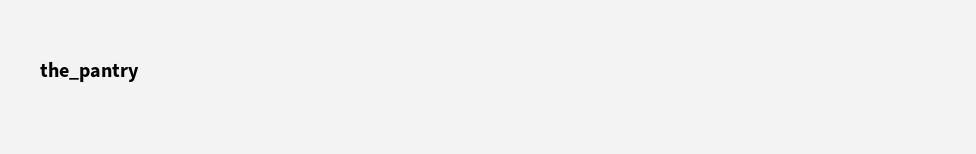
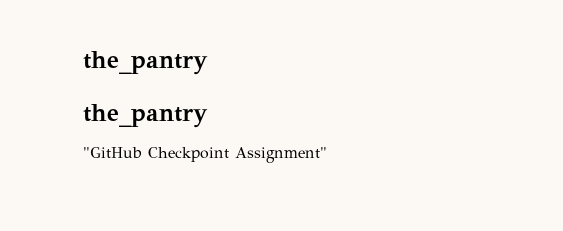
[40,62,139,82] the_pantry -> [83,51,208,75] [83,104,208,128] [83,147,327,163] the_pantry // the_pantry // "GitHub Checkpoint Assignment"

